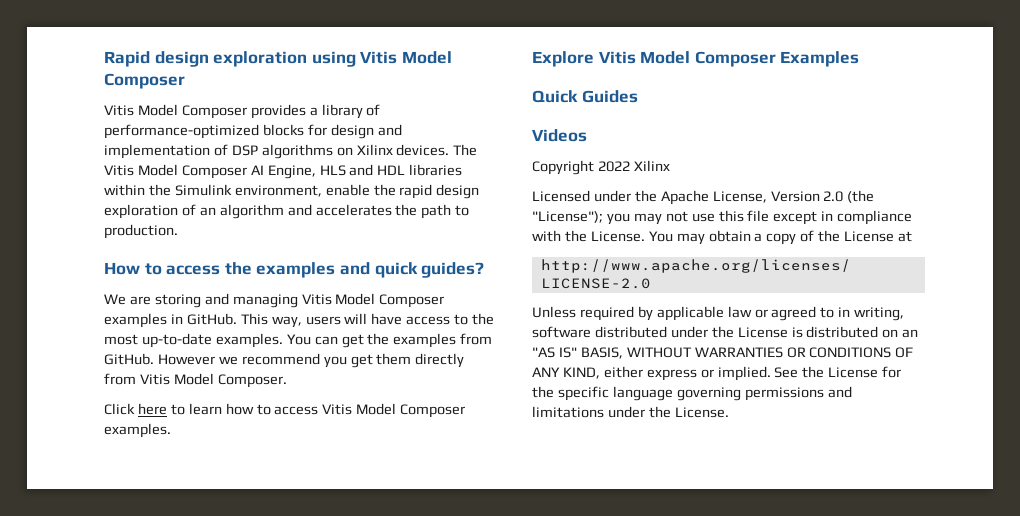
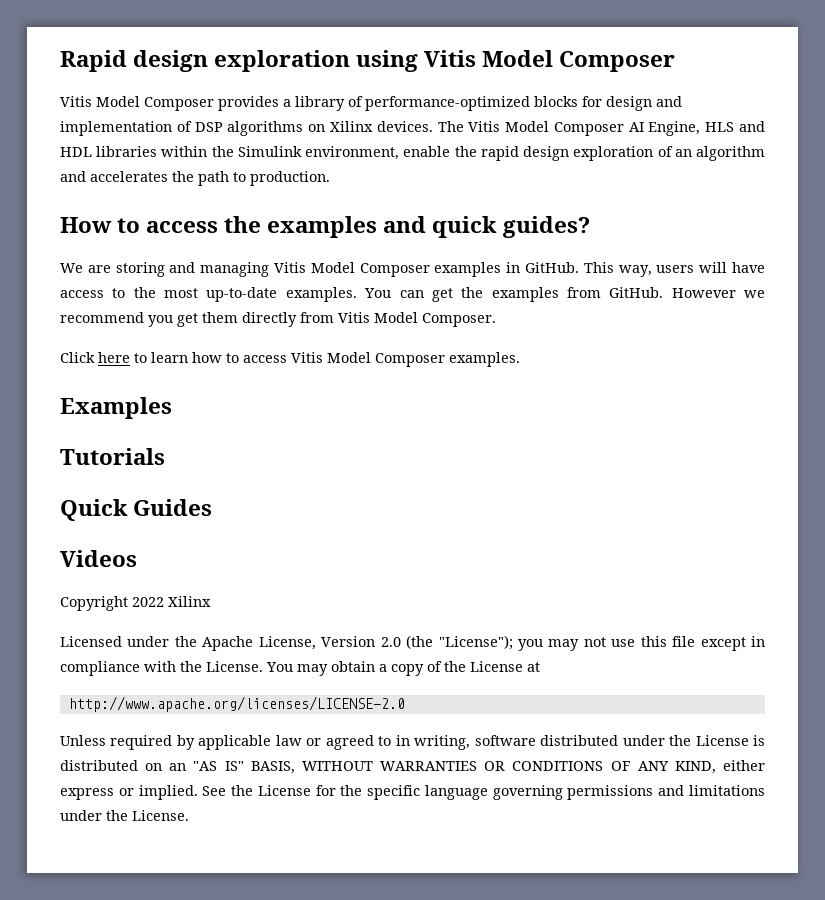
[532,51,776,67] Explore Vitis Model Composer -> (520, 359) none
(860, 59) none -> [60,448,165,465] // Tutorials

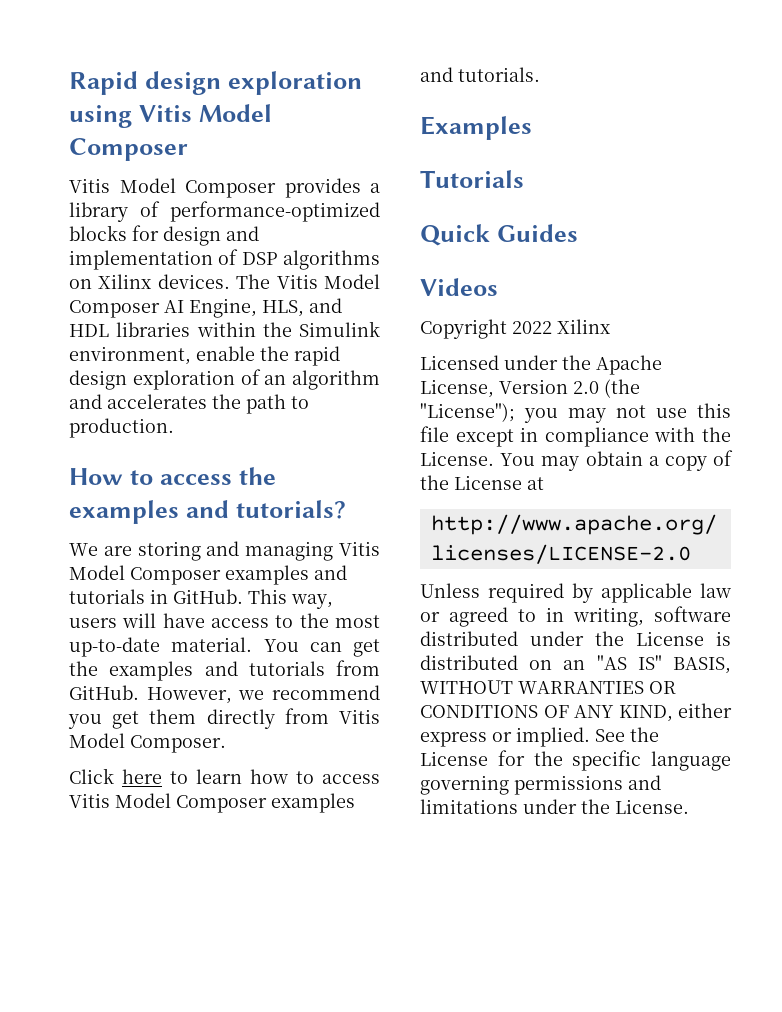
[705,122,735,132] HLS -> [262,300,304,317] HLS,
[432,216,590,238] quick guides? -> [235,500,346,519] tutorials?
(502, 269) none -> [314,565,347,580] [69,589,145,604] and tutorials
[285,287,357,302] examples. -> [171,637,253,652] material.
(559, 294) none -> [204,661,325,676] and tutorials
[671,288,736,298] However -> [146,687,232,704] However,
[449,352,520,367] examples. -> [271,793,355,813] [420,67,540,82] examples and tutorials.

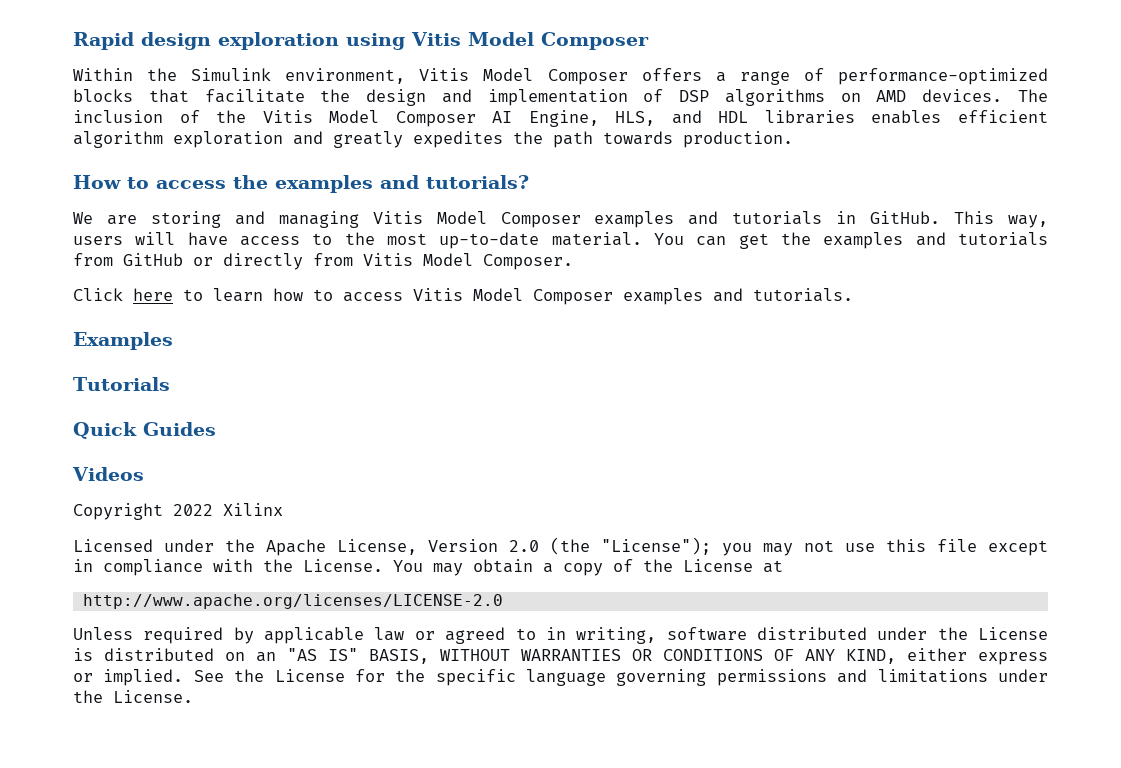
[69,178,380,198] [69,201,380,222] [69,225,159,241] Vitis Model Composer provides a library of performance-optimized blocks for -> [73,68,1048,85] [73,89,351,103] Within the Simulink environment, Vitis Model Composer offers a range of performance-optimized blocks that facilitate the
[98,274,152,289] Xilinx -> [876,90,907,102] AMD
(271, 281) none -> [73,110,247,123] inclusion of the
[196,321,380,337] [69,346,340,366] [69,369,380,390] [69,394,207,409] within the Simulink environment, enable the rapid design exploration of an algorithm and accelerates -> [871,110,1048,124] [73,131,503,148] enables efficient algorithm exploration and greatly expedites
[291,396,309,409] to -> [603,131,673,145] towards
[69,685,380,704] [68,709,197,729] GitHub. However, we recommend you get them -> [123,253,213,266] GitHub or

